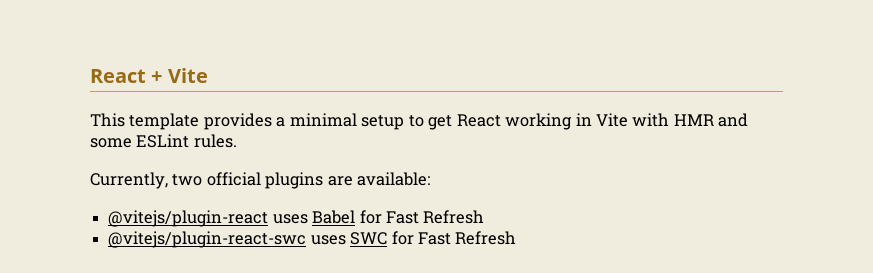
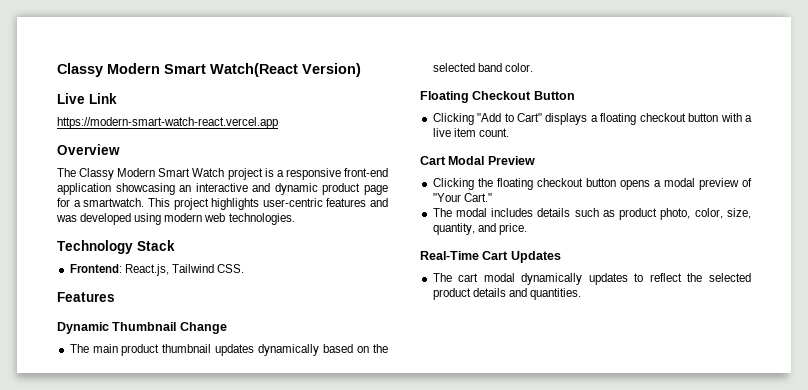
[90,68,208,83] [90,113,749,130] [90,134,237,148] [90,172,431,189] [108,210,485,227] [108,231,517,248] React + Vite // This template provides a minimal setup to get React working in Vite with HMR and some ESLint rules. // Currently, two official plugins are available: // @vitejs/plugin-react uses Babel for Fast Refresh // @vitejs/plugin-react-swc uses SWC for Fast Refresh -> [57,63,361,77] [57,93,117,104] [57,117,278,129] [57,144,120,155] [57,168,388,180] [57,183,388,195] [57,198,388,210] [56,213,295,225] [57,240,175,254] [69,264,244,276] [57,292,115,302] [57,322,227,334] [69,344,388,356] [432,63,533,72] [420,91,575,103] [432,113,752,125] [432,128,509,137] [420,156,535,165] [432,178,752,190] [432,193,492,202] [432,208,751,220] [432,223,527,235] [420,251,561,263] [432,273,751,285] [432,288,581,300] Classy Modern Smart Watch(React Version) // Live Link // https://modern-smart-watch-react.vercel.app // Overview // The Classy Modern Smart Watch project is a responsive front-end application showcasing an interactive and dynamic product page for a smartwatch. This project highlights user-centric features and was developed using modern web technologies. // Technology Stack // Frontend: React.js, Tailwind CSS. // Features // Dynamic Thumbnail Change // The main product thumbnail updates dynamically based on the selected band color. // Floating Checkout Button // Clicking "Add to Cart" displays a floating checkout button with a live item count. // Cart Modal Preview // Clicking the floating checkout button opens a modal preview of "Your Cart." // The modal includes details such as product photo, color, size, quantity, and price. // Real-Time Cart Updates // The cart modal dynamically updates to reflect the selected product details and quantities.

